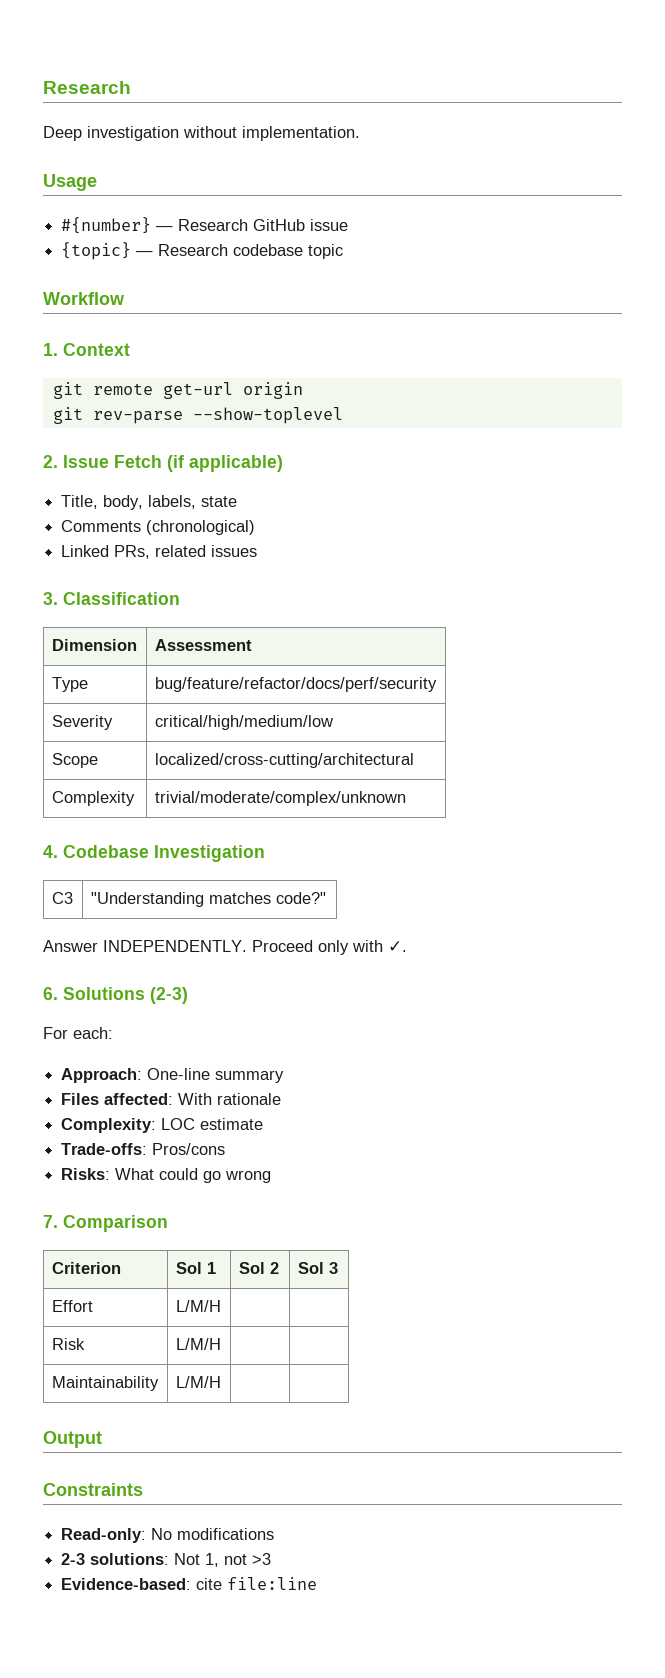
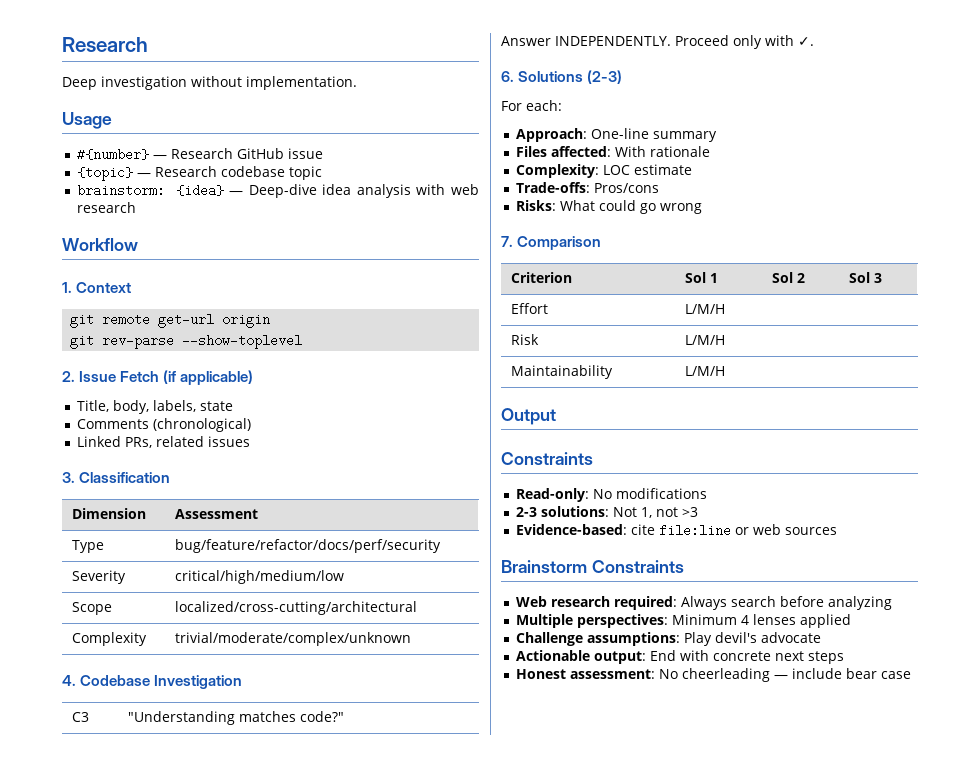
(344, 251) none -> [76,184,480,198] [76,202,136,213] // brainstorm: {idea} — Deep-dive idea analysis with web research
(318, 1583) none -> [734,524,837,535] [501,560,684,573] [515,596,892,610] [515,614,851,628] [515,632,821,646] [515,650,844,664] [515,668,911,682] or web sources // Brainstorm Constraints // Web research required: Always search before analyzing // Multiple perspectives: Minimum 4 lenses applied // Challenge assumptions: Play devil's advocate // Actionable output: End with concrete next steps // Honest assessment: No cheerleading — include bear case

